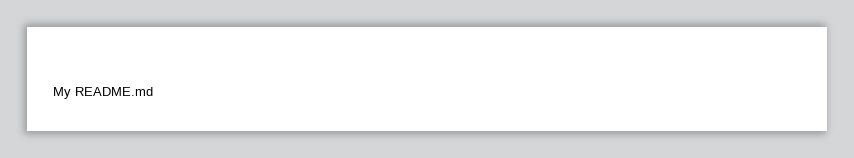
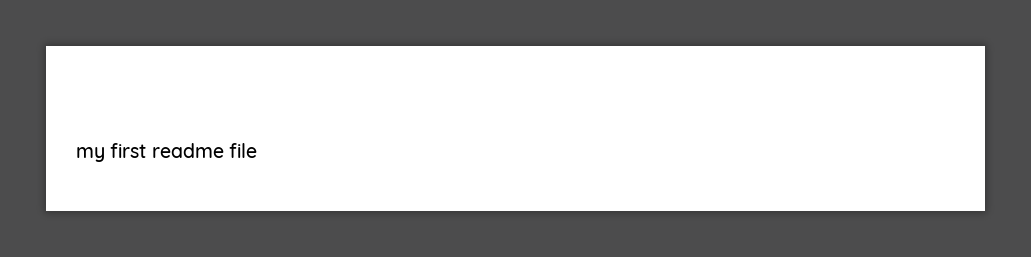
[53,87,153,99] My README.md -> [76,143,257,162] my first readme file

